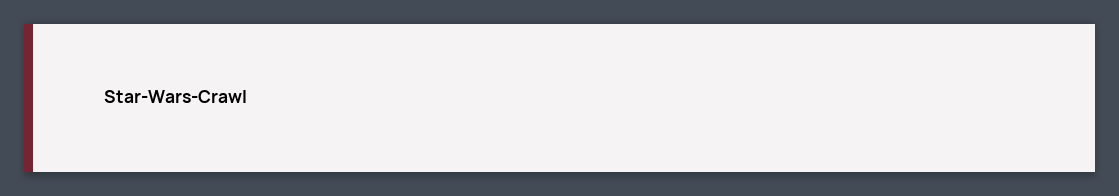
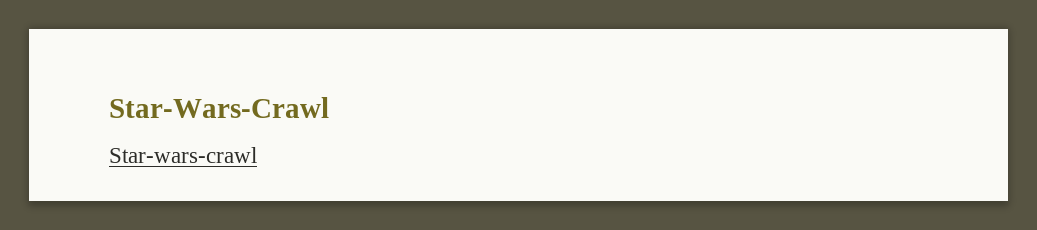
(247, 96) none -> [109,147,257,163] // Star-wars-crawl

